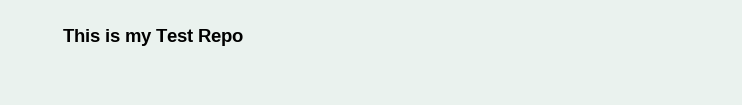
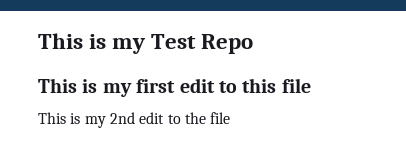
(243, 37) none -> [38,78,311,97] [38,112,231,128] // This is my first edit to this file // This is my 2nd edit to the file

